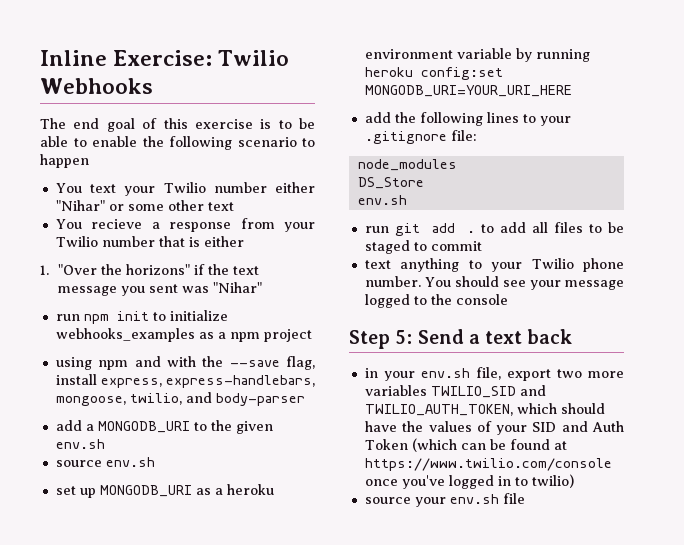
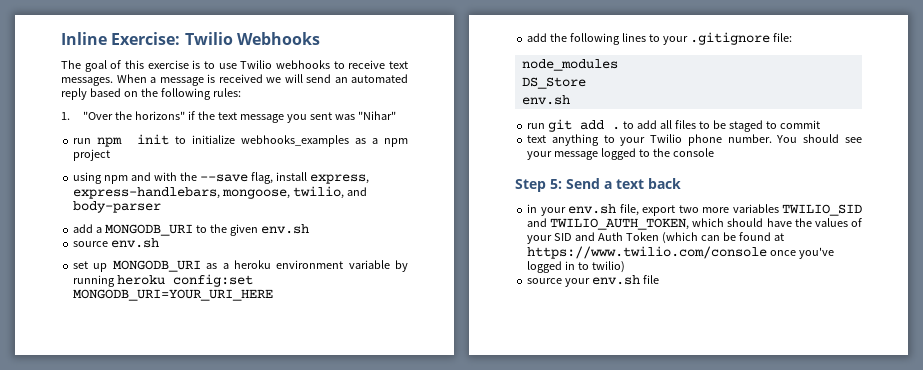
[73,118,100,129] end -> (81, 64) none
[299,118,315,129] [40,136,315,150] [40,154,89,168] [55,182,315,196] [55,200,234,211] [55,218,315,232] [55,236,244,247] be able to enable the following scenario to happen // You text your Twilio number either "Nihar" or some other text // You recieve a response from your Twilio number that is either -> [218,60,409,69] [61,74,408,86] [61,88,241,100] use Twilio webhooks to receive text messages. When a message is received we will send an automated reply based on the following rules:

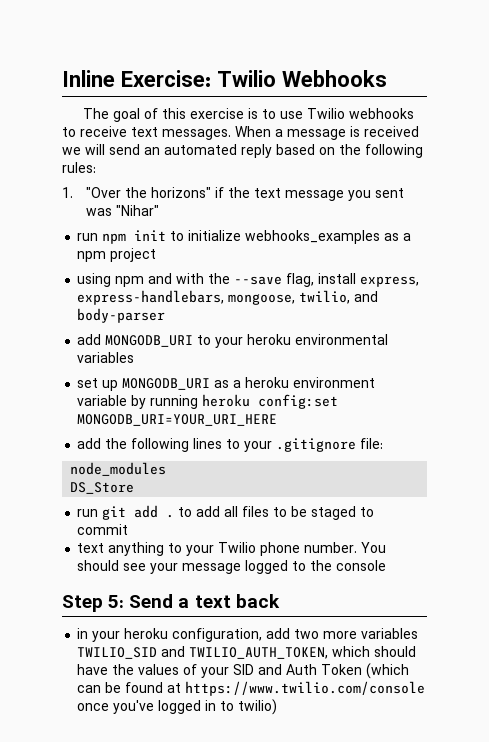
[96,227,103,233] a -> (102, 339) none
[209,224,309,236] [73,238,160,248] the given env.sh // source env.sh -> [215,334,389,348] [77,352,135,363] your heroku environmental variables
[521,95,570,105] // env.sh -> (135, 488) none
[568,204,676,216] env.sh file, export -> [124,628,291,642] heroku configuration, add
[527,275,660,287] // source your env.sh file -> (278, 707) none

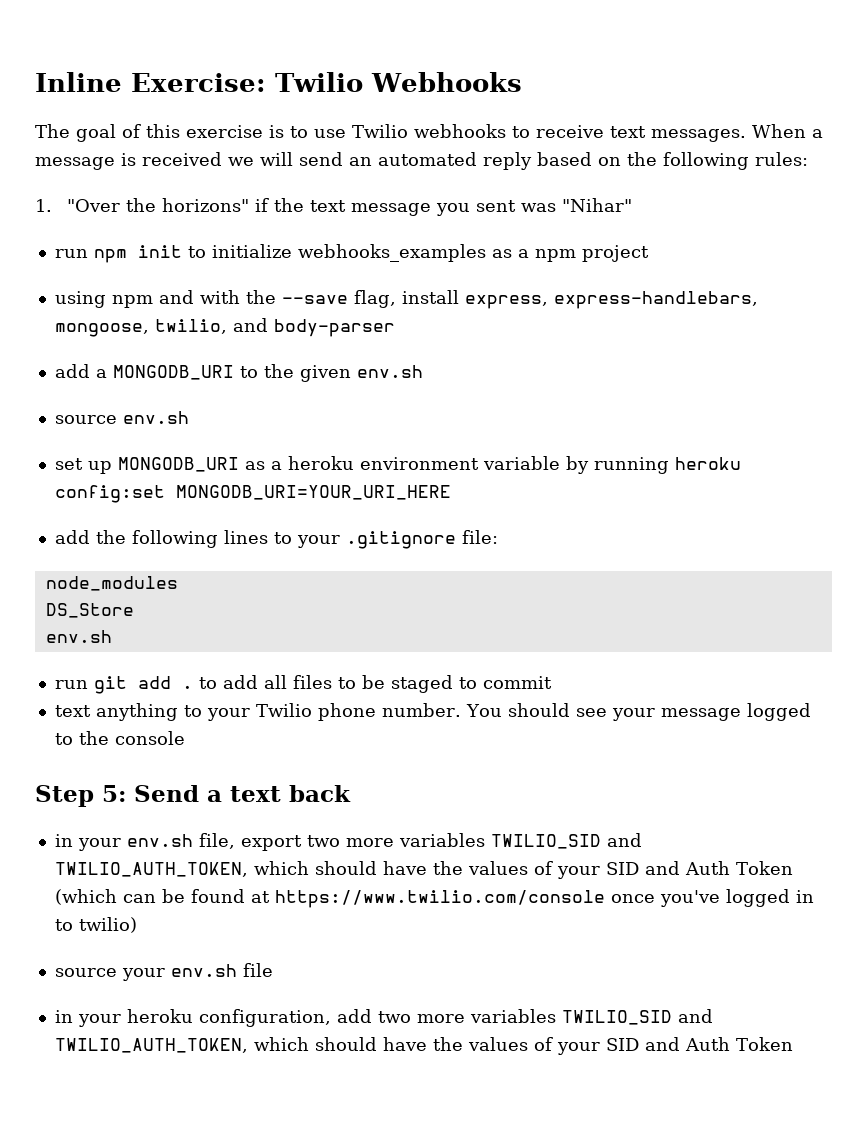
(102, 339) none -> [95,369,107,378] a
[215,334,389,348] [77,352,135,363] your heroku environmental variables -> [263,364,423,382] [54,411,189,424] the given env.sh // source env.sh
(135, 488) none -> [45,630,112,643] // env.sh
[124,628,291,642] heroku configuration, add -> [126,833,302,851] env.sh file, export
(278, 707) none -> [54,963,273,981] [54,1009,713,1027] [54,1037,793,1055] // source your env.sh file // in your heroku configuration, add two more variables TWILIO_SID and TWILIO_AUTH_TOKEN, which should have the values of your SID and Auth Token

